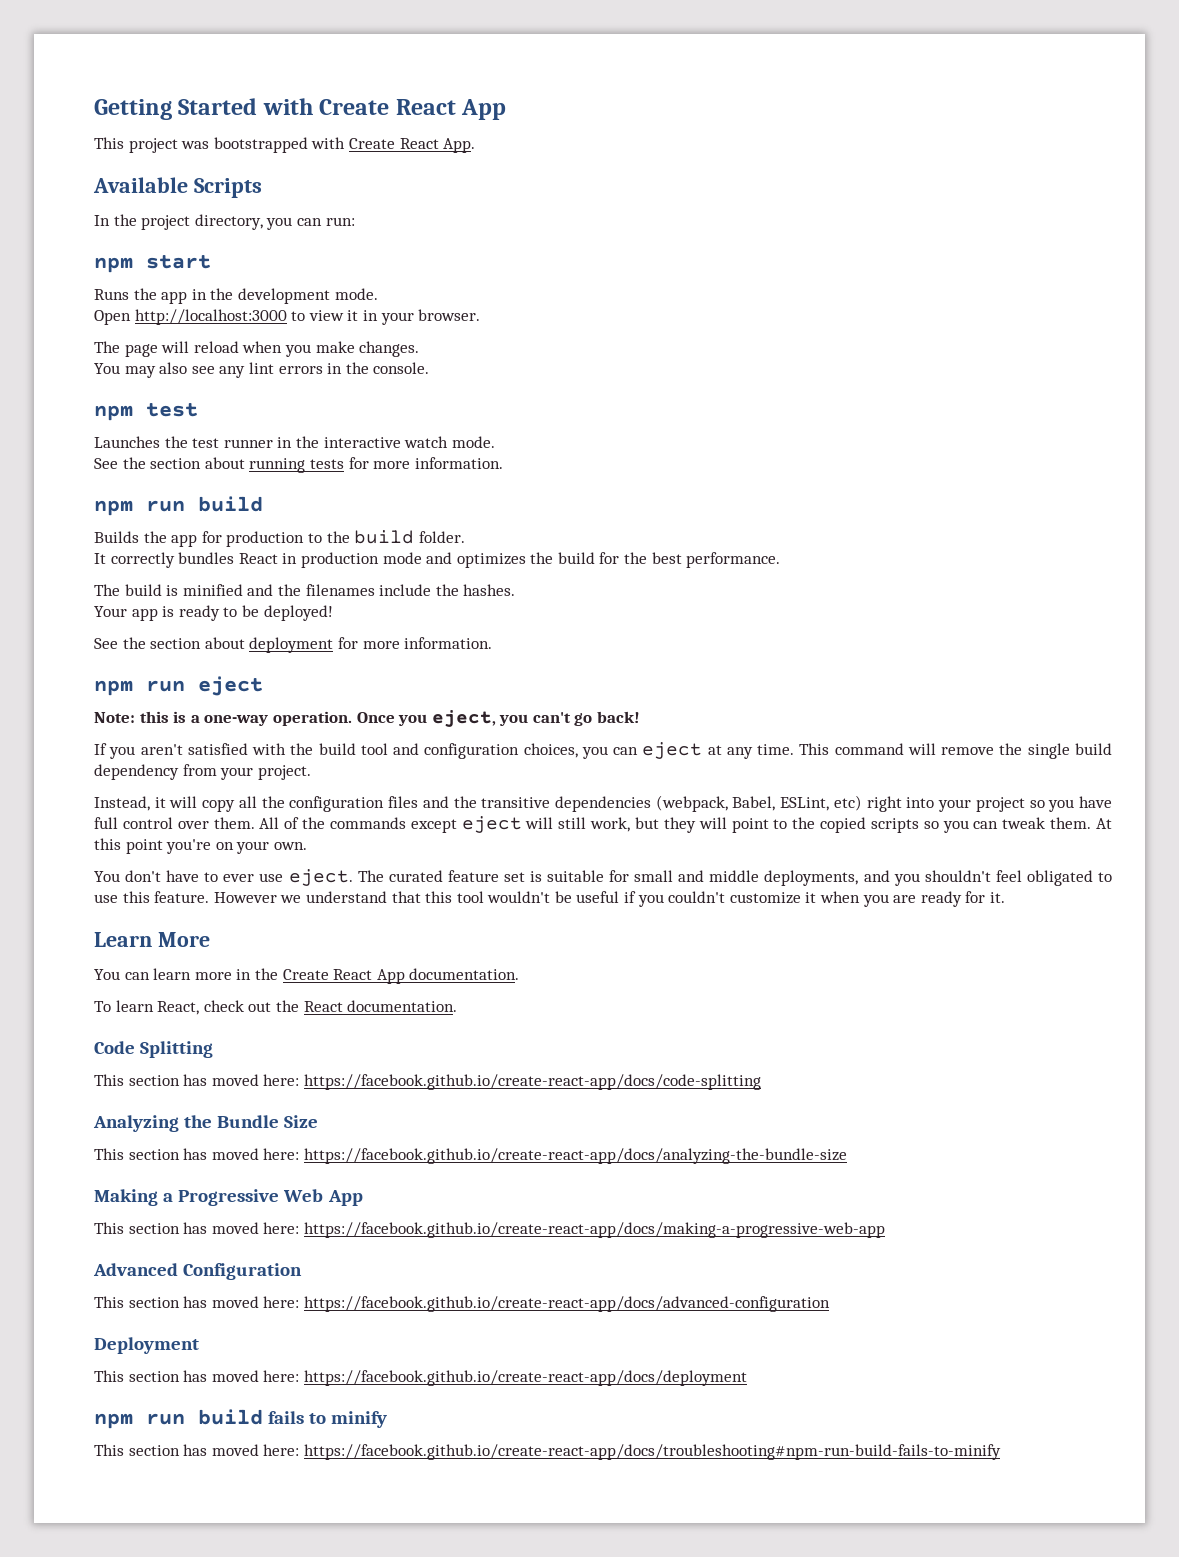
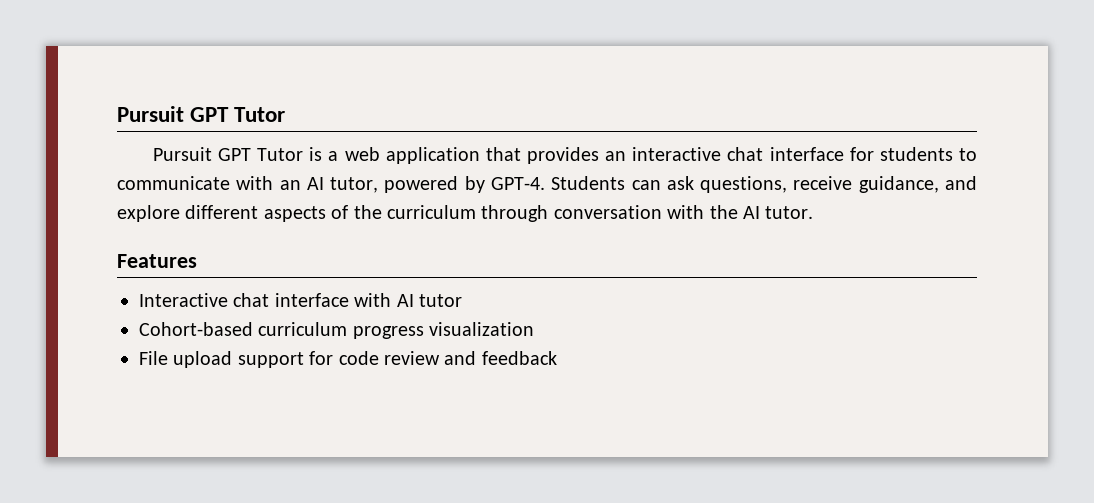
[94,98,507,120] [94,137,476,153] [93,177,262,198] [94,214,355,230] [94,255,211,273] [94,288,378,304] [94,309,481,325] [94,341,420,357] [94,362,430,378] [94,403,198,421] [94,436,495,448] [94,457,503,473] [94,496,263,516] [94,530,465,547] [94,552,781,568] [94,584,516,596] [94,605,333,621] [94,637,493,653] [94,676,263,696] [94,710,641,727] [94,742,1112,759] [94,764,311,780] [94,795,1113,812] [94,816,1112,833] [94,838,307,854] [94,869,1112,886] [94,891,1005,907] [94,932,210,947] [94,968,520,984] [94,1000,458,1015] [94,1041,214,1058] [94,1074,761,1090] [93,1115,319,1132] [94,1148,847,1164] [94,1189,363,1206] [94,1222,885,1238] [93,1263,303,1280] [94,1296,830,1312] [94,1337,199,1354] [94,1370,747,1386] [94,1409,388,1429] [94,1444,1001,1460] Getting Started with Create React App // This project was bootstrapped with Create React App. // Available Scripts // In the project directory, you can run: // npm start // Runs the app in the development mode. // Open http://localhost:3000 to view it in your browser. // The page will reload when you make changes. // You may also see any lint errors in the console. // npm test // Launches the test runner in the interactive watch mode. // See the section about running tests for more information. // npm run build // Builds the app for production to the build folder. // It correctly bundles React in production mode and optimizes the build for the best performance. // The build is minified and the filenames include the hashes. // Your app is ready to be deployed! // See the section about deployment for more information. // npm run eject // Note: this is a one-way operation. Once you eject, you can't go back! // If you aren't satisfied with the build tool and configuration choices, you can eject at any time. This command will remove the single build dependency from your project. // Instead, it will copy all the configuration files and the transitive dependencies (webpack, Babel, ESLint, etc) right into your project so you have full control over them. All of the commands except eject will still work, but they will point to the copied scripts so you can tweak them. At this point you're on your own. // You don't have to ever use eject. The curated feature set is suitable for small and middle deployments, and you shouldn't feel obligated to use this feature. However we understand that this tool wouldn't be useful if you couldn't customize it when you are ready for it. // Learn More // You can learn more in the Create React App documentation. // To learn React, check out the React documentation. // Code Splitting // This section has moved here: https://facebook.github.io/create-react-app/docs/code-splitting // Analyzing the Bundle Size // This section has moved here: https://facebook.github.io/create-react-app/docs/analyzing-the-bundle-size // Making a Progressive Web App // This section has moved here: https://facebook.github.io/create-react-app/docs/making-a-progressive-web-app // Advanced Configuration // This section has moved here: https://facebook.github.io/create-react-app/docs/advanced-configuration // Deployment // This section has moved here: https://facebook.github.io/create-react-app/docs/deployment // npm run build fails to minify // This section has moved here: https://facebook.github.io/create-react-app/docs/troubleshooting#npm-run-build-fails-to-minify -> [117,106,286,122] [152,147,977,164] [117,176,978,193] [117,205,814,222] [117,254,197,268] [139,293,462,307] [139,322,535,339] [139,351,557,368] Pursuit GPT Tutor // Pursuit GPT Tutor is a web application that provides an interactive chat interface for students to communicate with an AI tutor, powered by GPT-4. Students can ask questions, receive guidance, and explore different aspects of the curriculum through conversation with the AI tutor. // Features // Interactive chat interface with AI tutor // Cohort-based curriculum progress visualization // File upload support for code review and feedback

